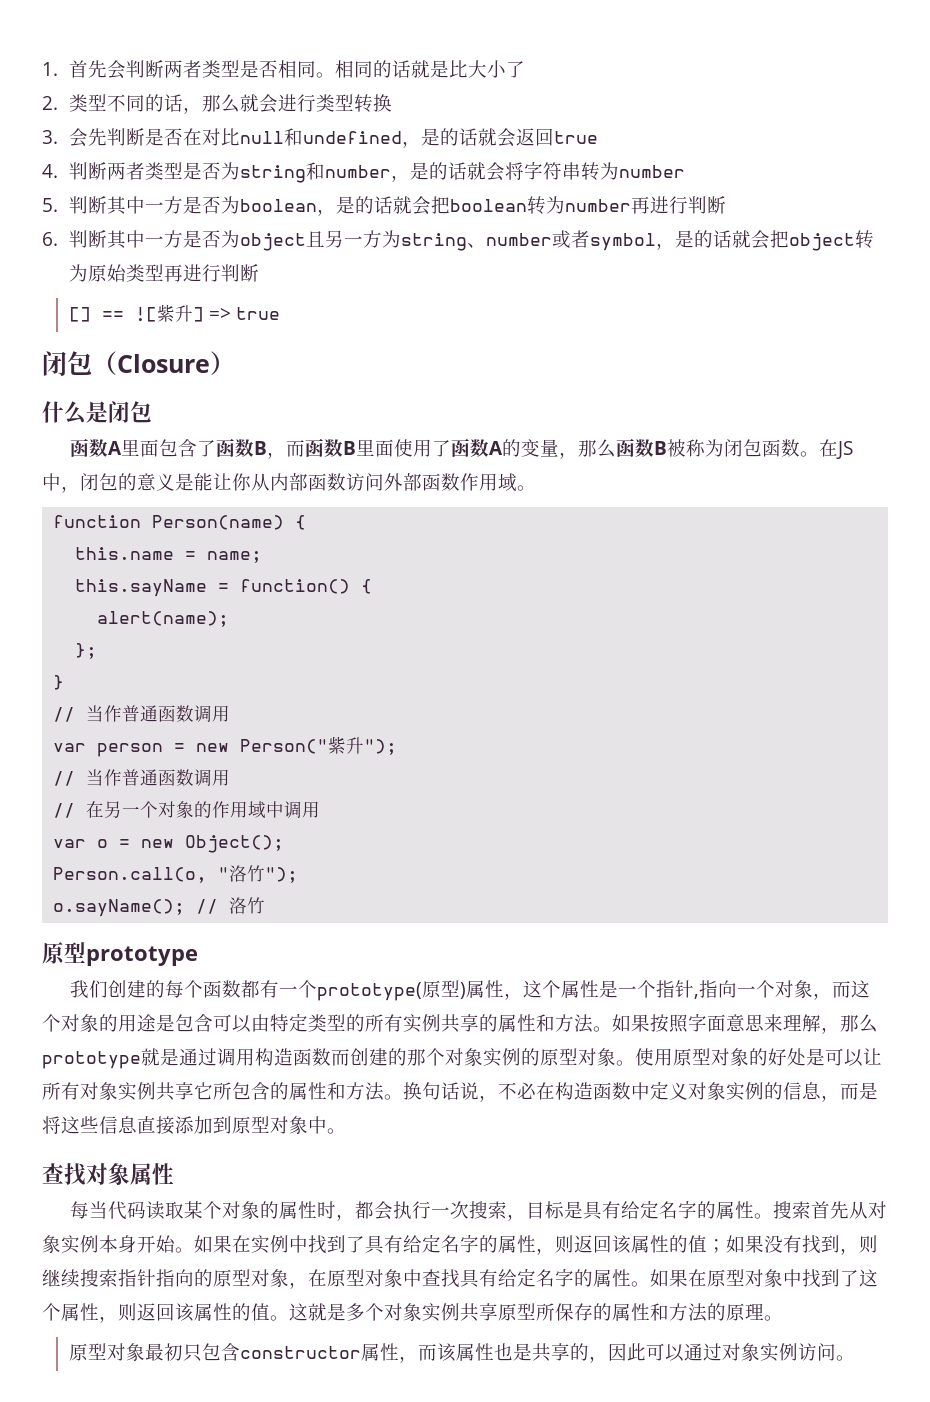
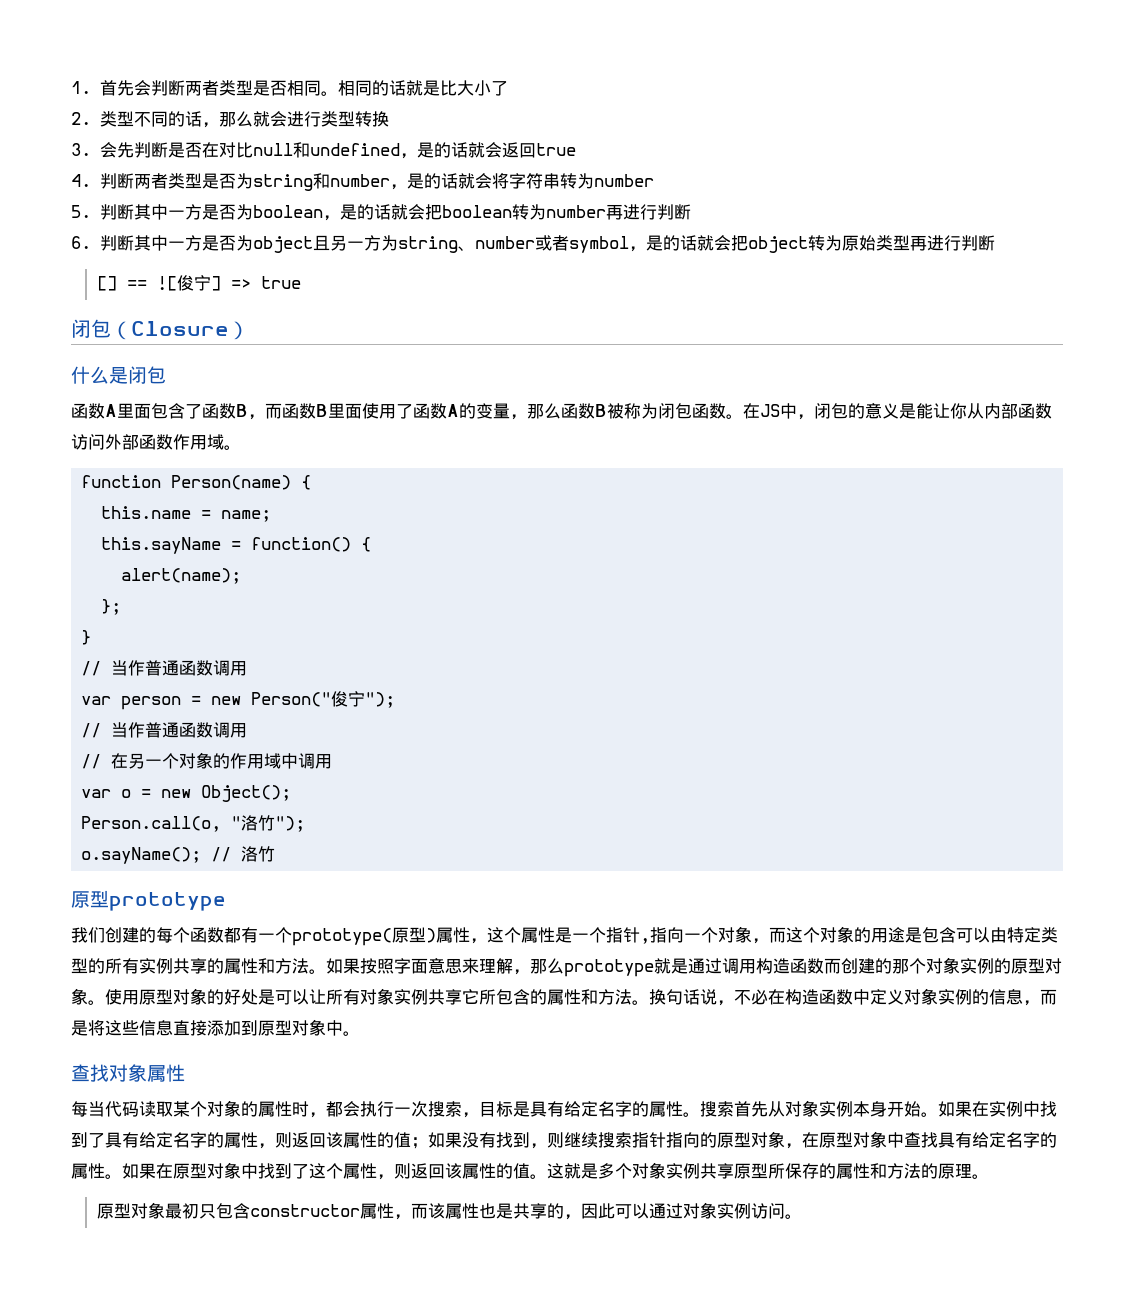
[156,304,193,322] 紫升 -> [176,275,211,291] 俊宁
[328,736,365,754] 紫升 -> [331,691,366,707] 俊宁

